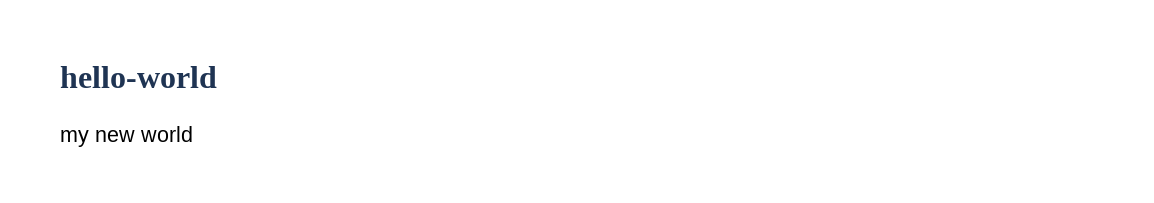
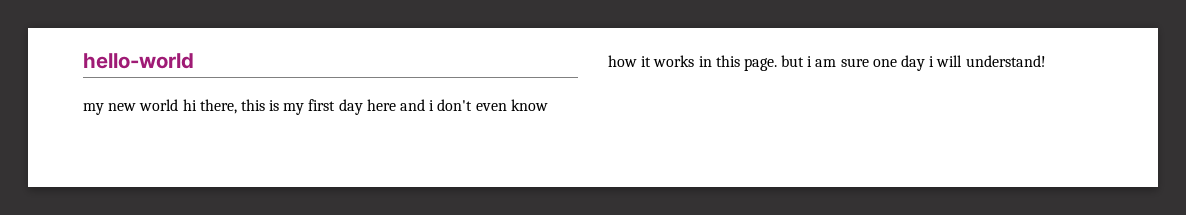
(193, 134) none -> [182,99,548,115] [608,55,1046,71] hi there, this is my first day here and i don't even know how it works in this page. but i am sure one day i will understand!

